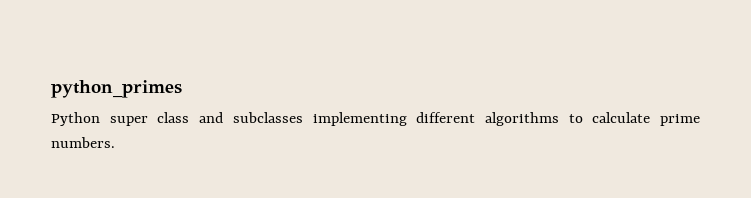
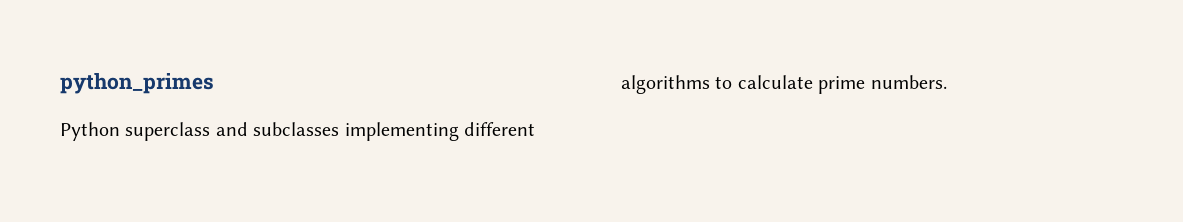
[109,112,190,126] super class -> [125,122,211,141] superclass

